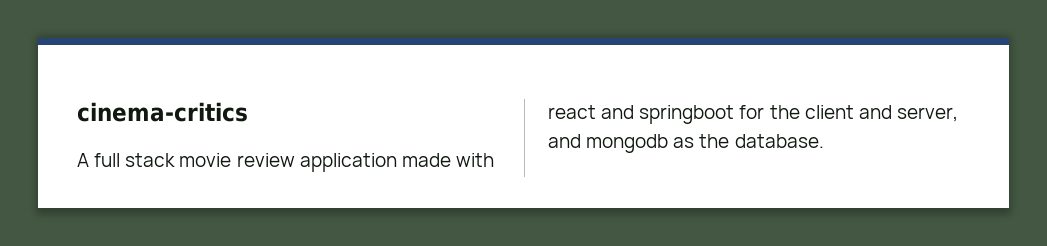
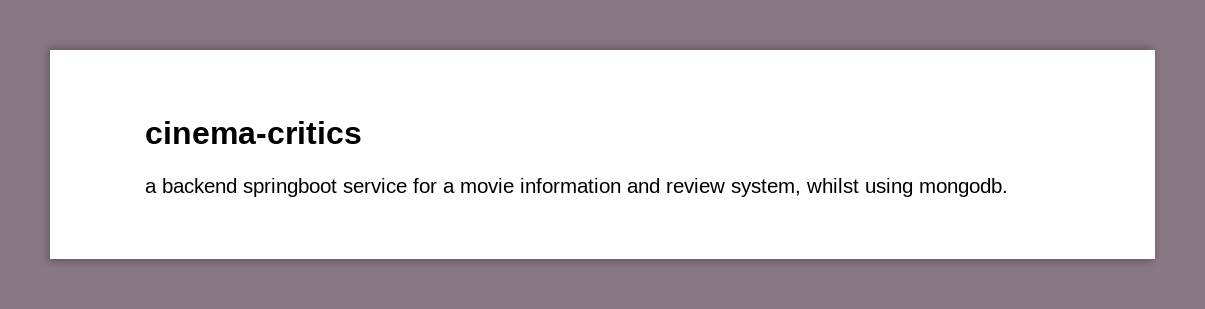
[77,153,494,172] [548,105,958,124] [548,134,824,153] A full stack movie review application made with react and springboot for the client and server, and mongodb as the database. -> [145,178,1008,197] a backend springboot service for a movie information and review system, whilst using mongodb.

